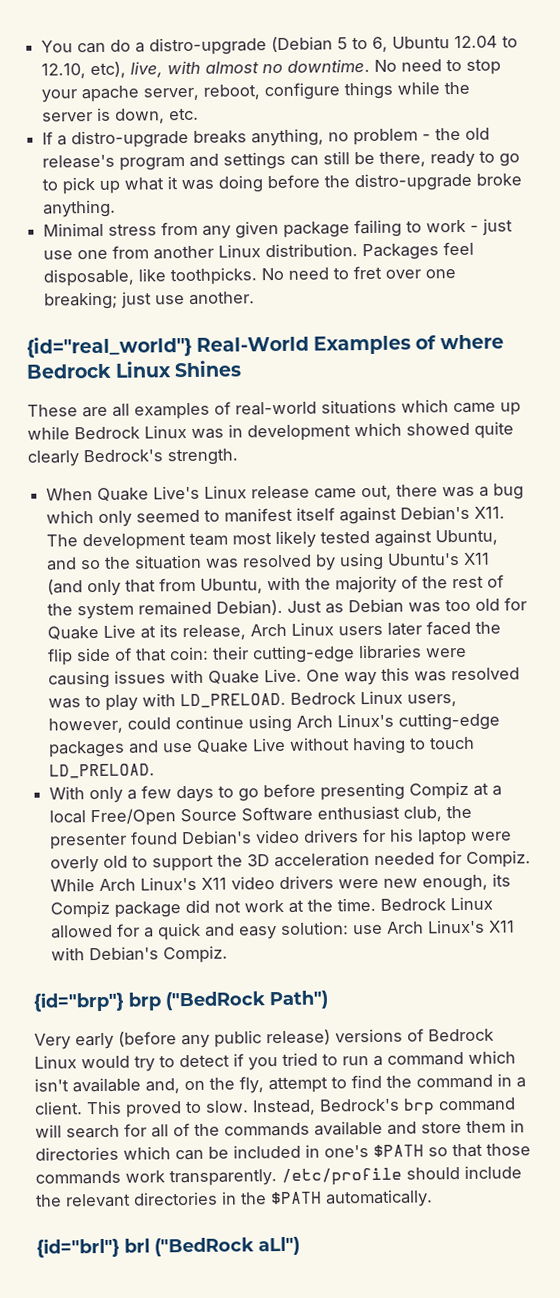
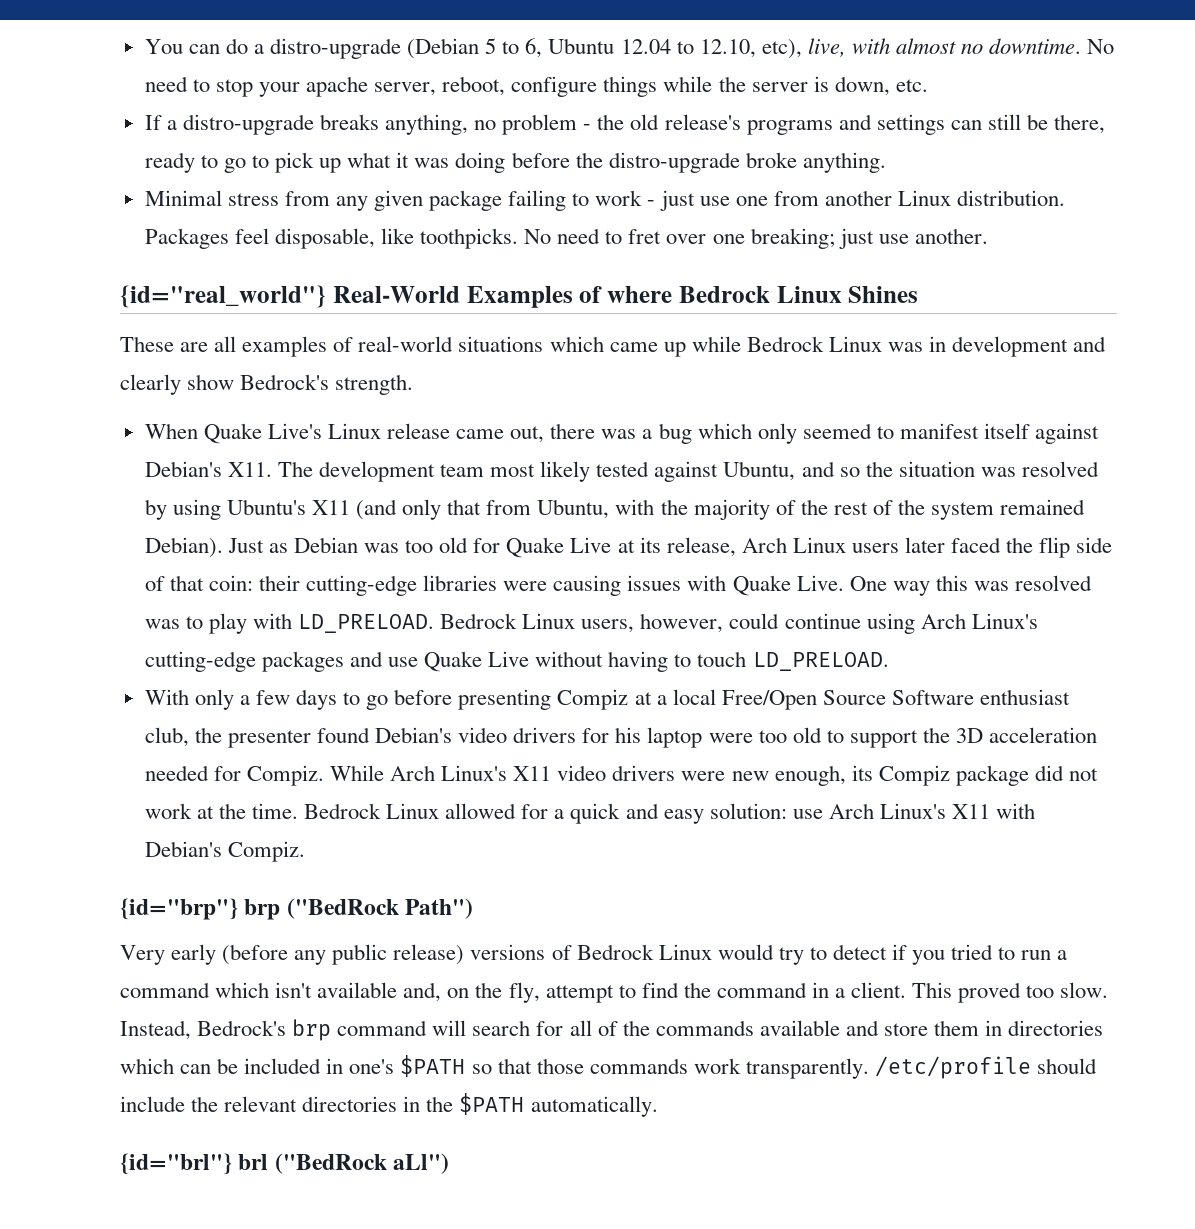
[119,157,186,171] program -> [746,120,833,135] programs
[354,421,514,439] [27,450,79,467] which showed quite clearly -> [1073,336,1107,352] [120,374,235,395] and clearly show
[50,855,100,873] overly -> [758,730,787,743] too
[185,1100,202,1114] to -> [1026,985,1055,998] too

